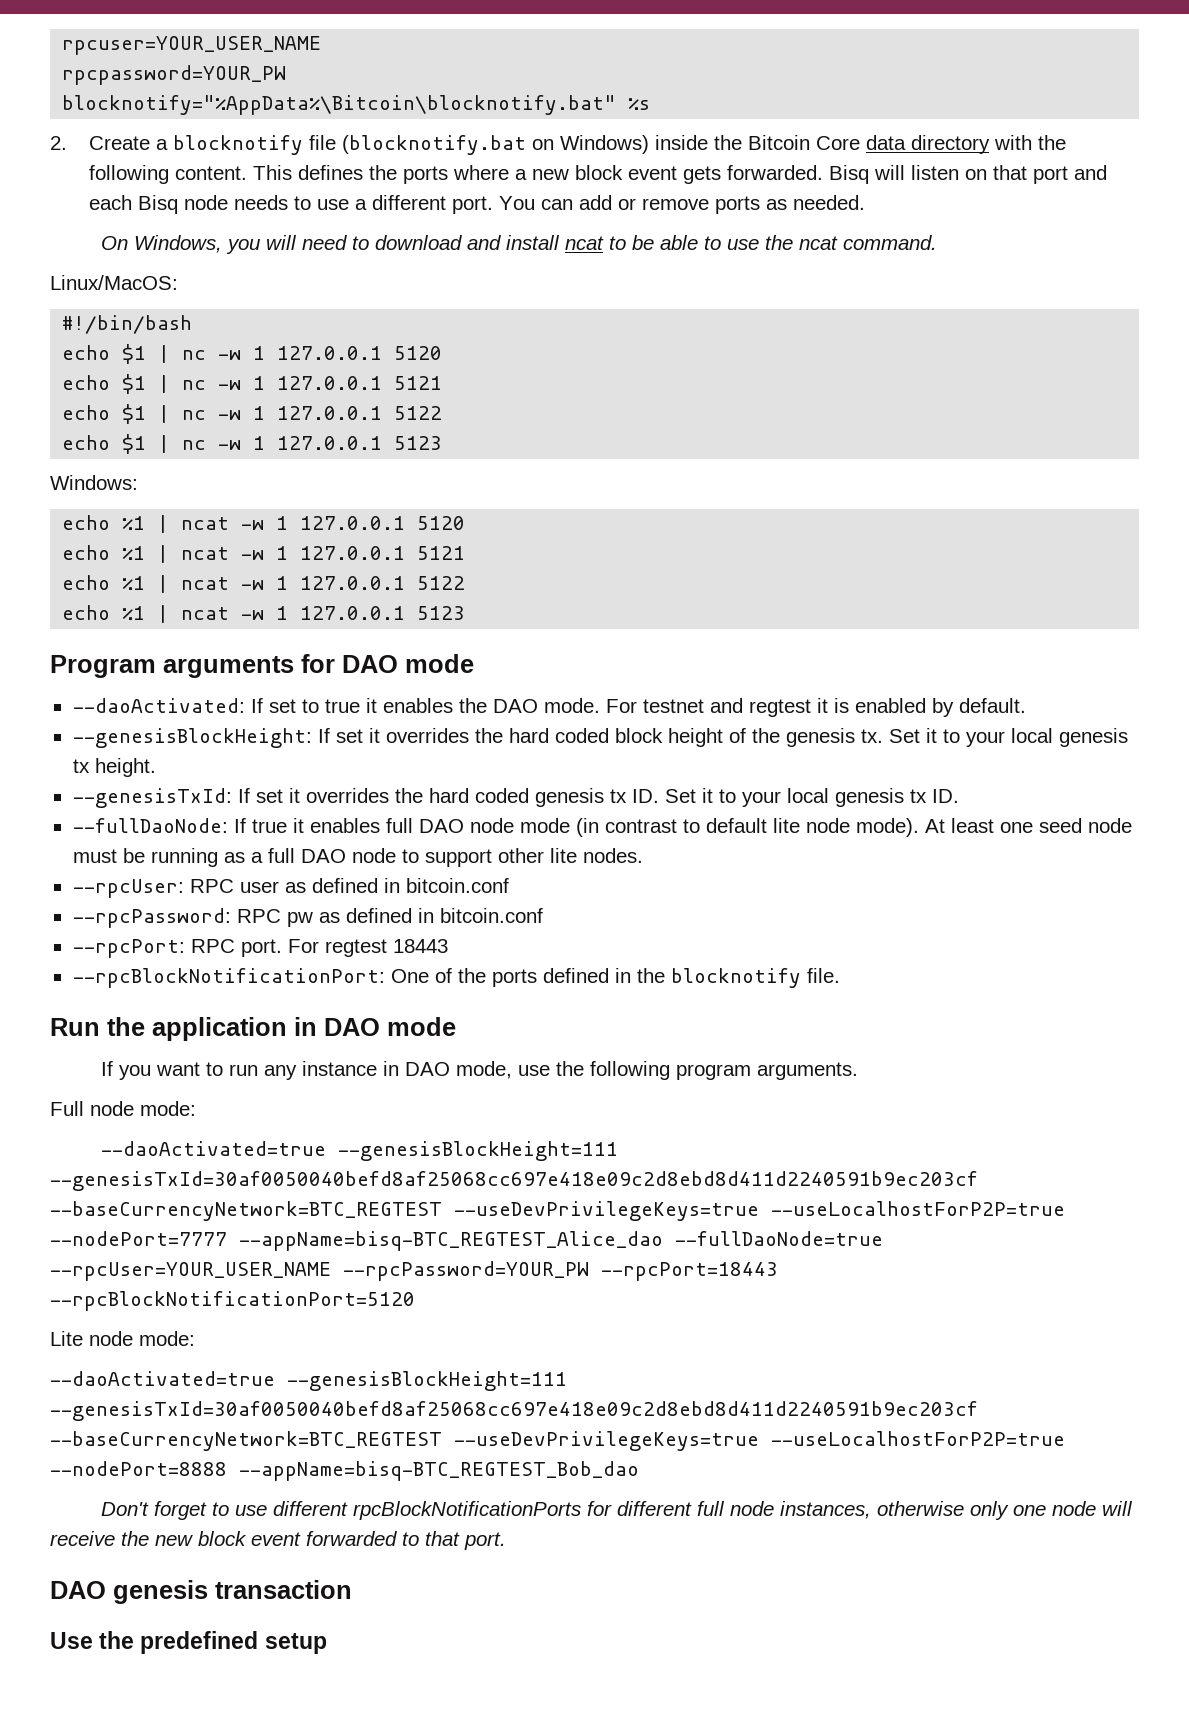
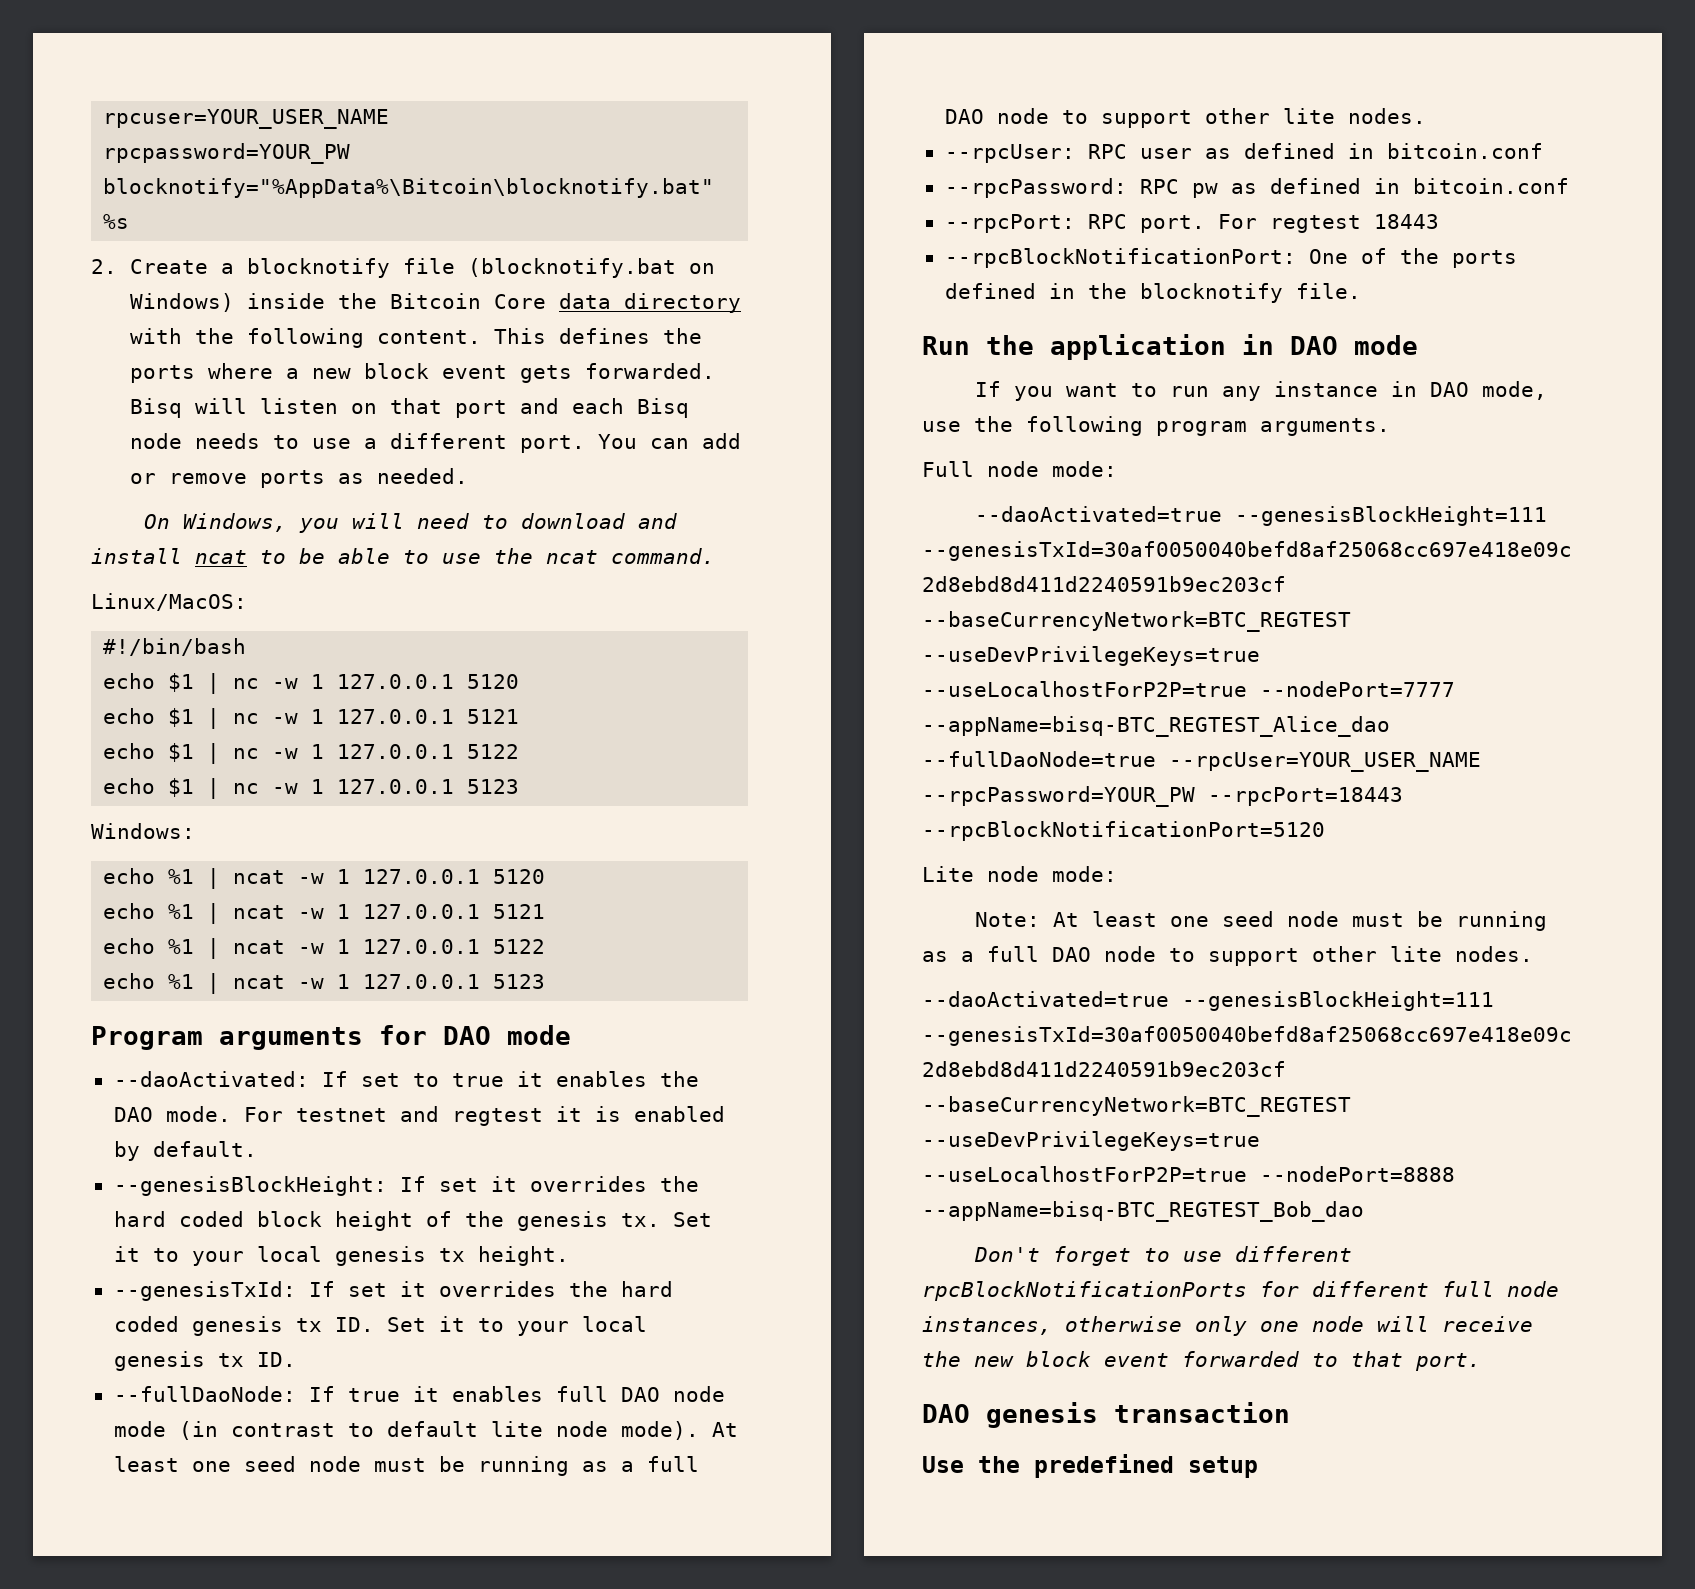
(195, 1338) none -> [974,911,1547,931] [922,946,1533,966] // Note: At least one seed node must be running as a full DAO node to support other lite nodes.

